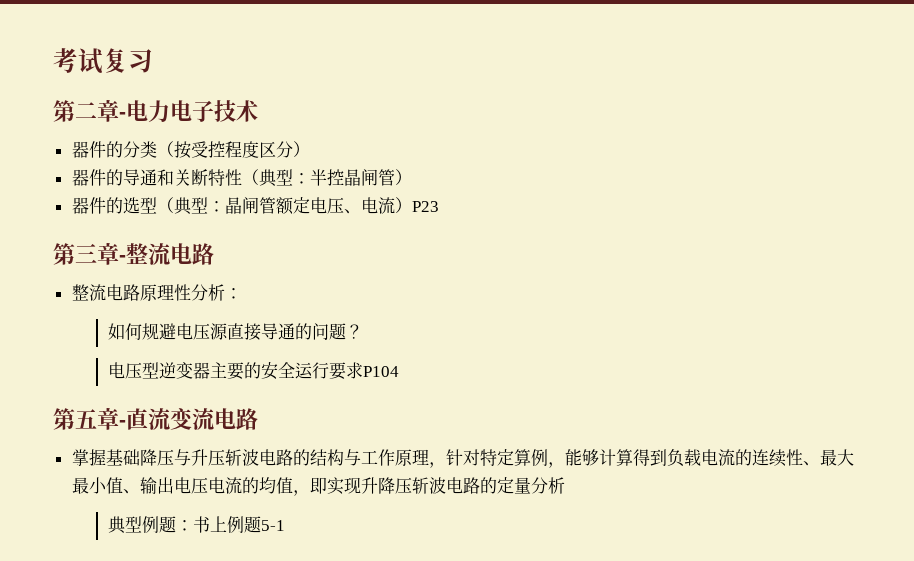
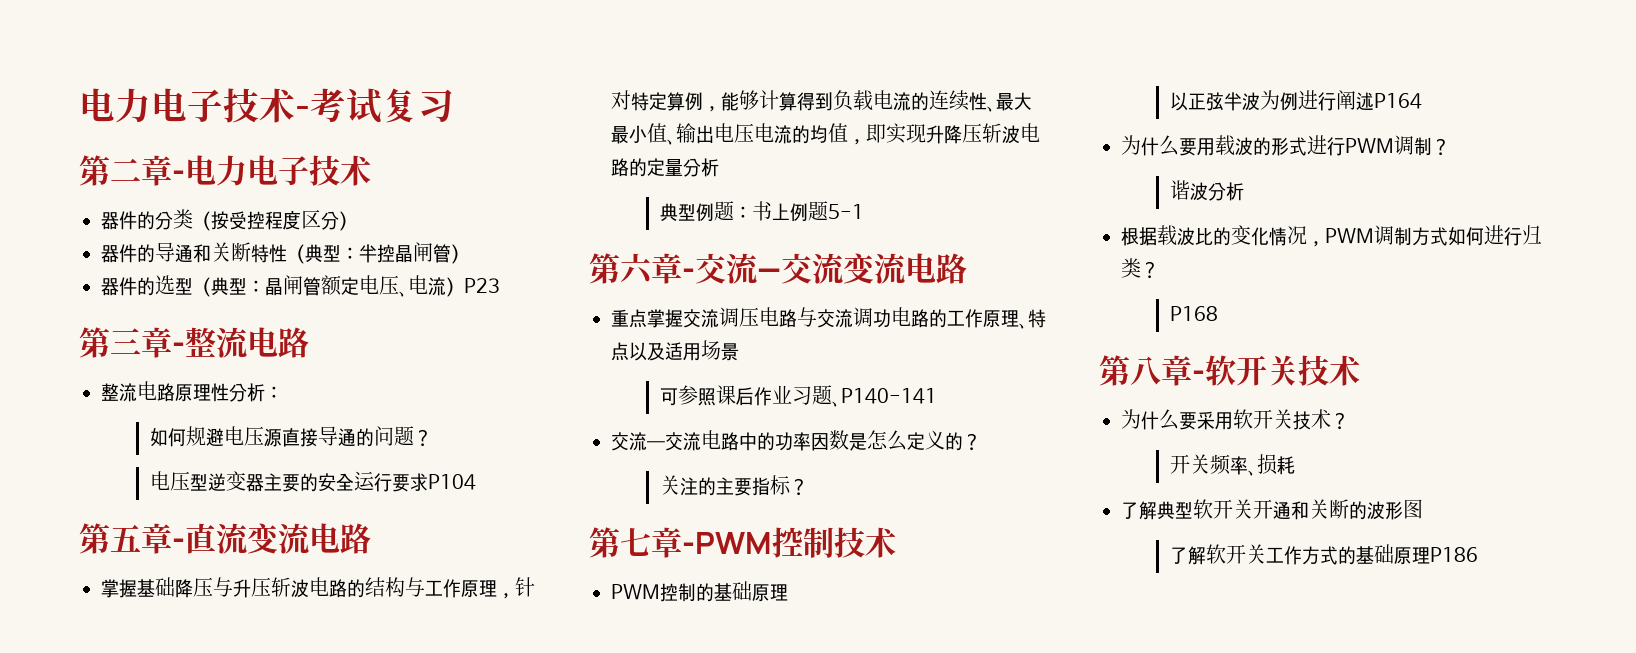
(53, 60) none -> [79,88,310,123] 电力电子技术-
(285, 525) none -> [589,253,967,285] [611,307,1046,329] [611,340,739,361] [659,385,937,407] [611,430,981,451] [659,475,808,496] [589,527,896,558] [611,581,788,602] [1169,90,1422,111] [1121,135,1450,156] [1169,180,1244,201] [1121,225,1542,247] [1121,258,1159,279] [1169,306,1218,321] [1099,355,1360,386] [1121,409,1349,430] [1169,454,1295,476] [1121,499,1423,520] [1169,544,1478,565] // 第六章-交流—交流变流电路 // 重点掌握交流调压电路与交流调功电路的工作原理、特点以及适用场景 // 可参照课后作业习题、P140-141 // 交流—交流电路中的功率因数是怎么定义的？ // 关注的主要指标？ // 第七章-PWM控制技术 // PWM控制的基础原理 // 以正弦半波为例进行阐述P164 // 为什么要用载波的形式进行PWM调制？ // 谐波分析 // 根据载波比的变化情况，PWM调制方式如何进行归类？ // P168 // 第八章-软开关技术 // 为什么要采用软开关技术？ // 开关频率、损耗 // 了解典型软开关开通和关断的波形图 // 了解软开关工作方式的基础原理P186

